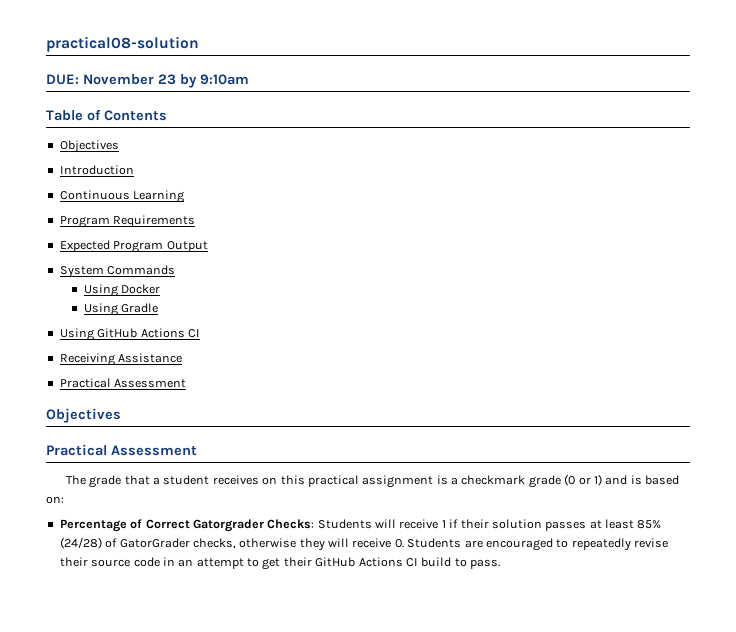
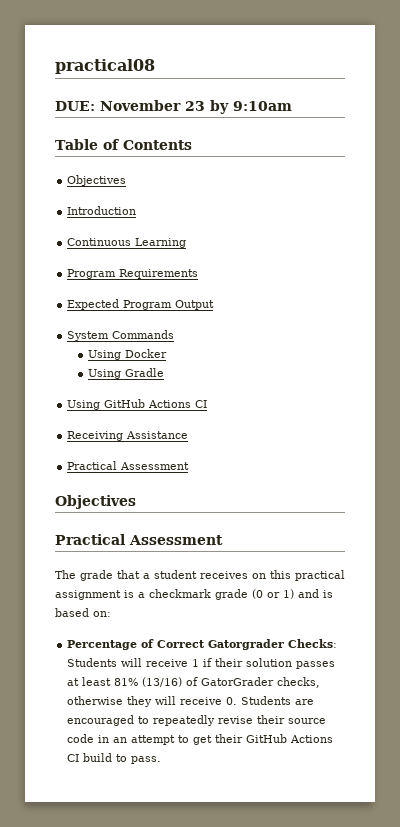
[46,36,199,52] practical08-solution -> [55,59,155,74] practical08
[637,520,662,529] [59,537,102,549] 85% (24/28) -> [114,677,183,687] 81% (13/16)

